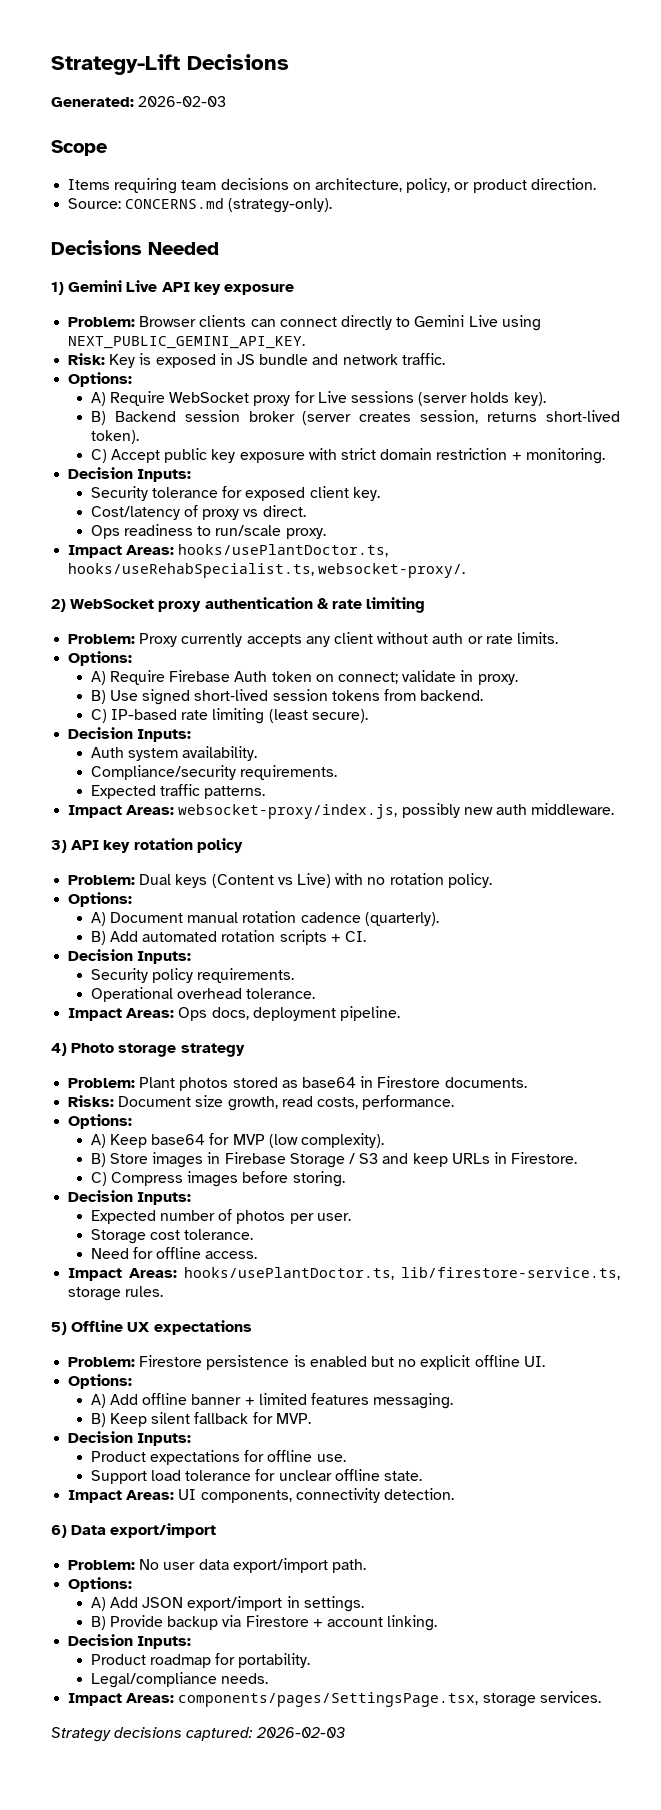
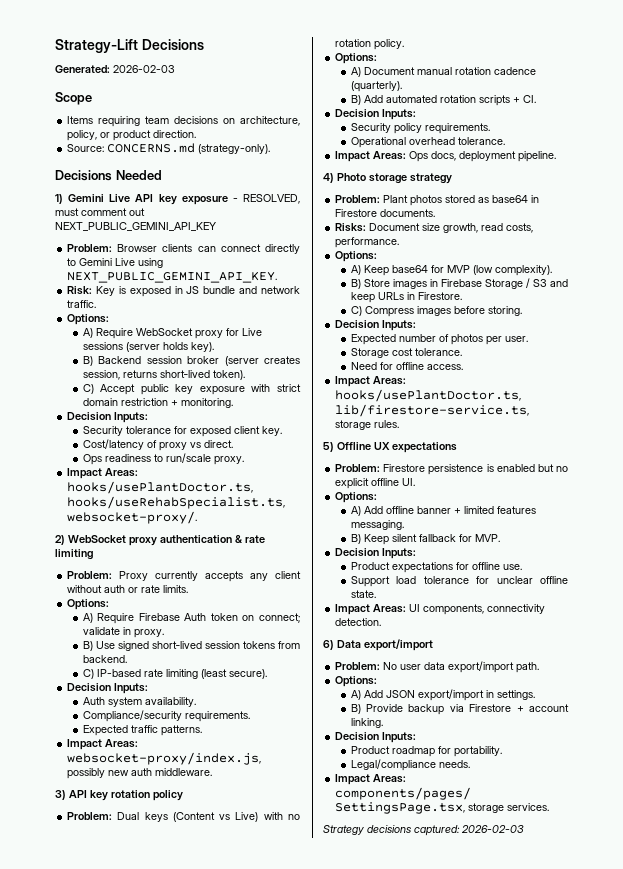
(294, 289) none -> [232,194,300,204] [55,208,145,216] [55,222,216,231] - RESOLVED, must comment out NEXT_PUBLIC_GEMINI_API_KEY

